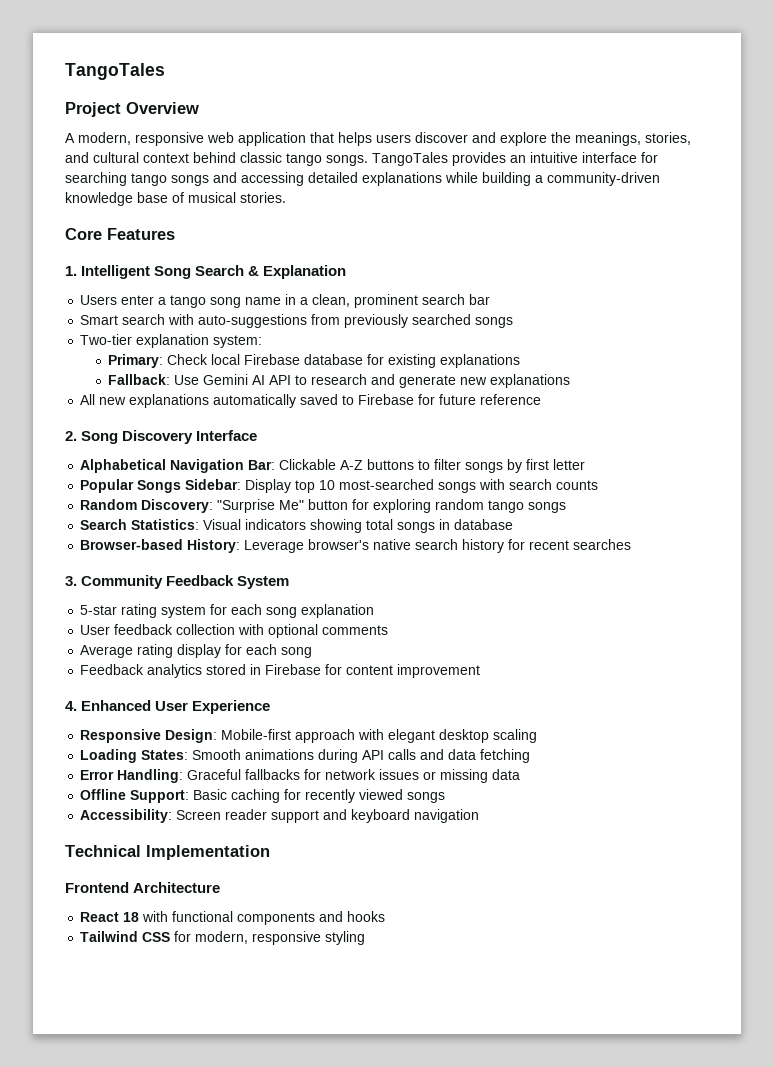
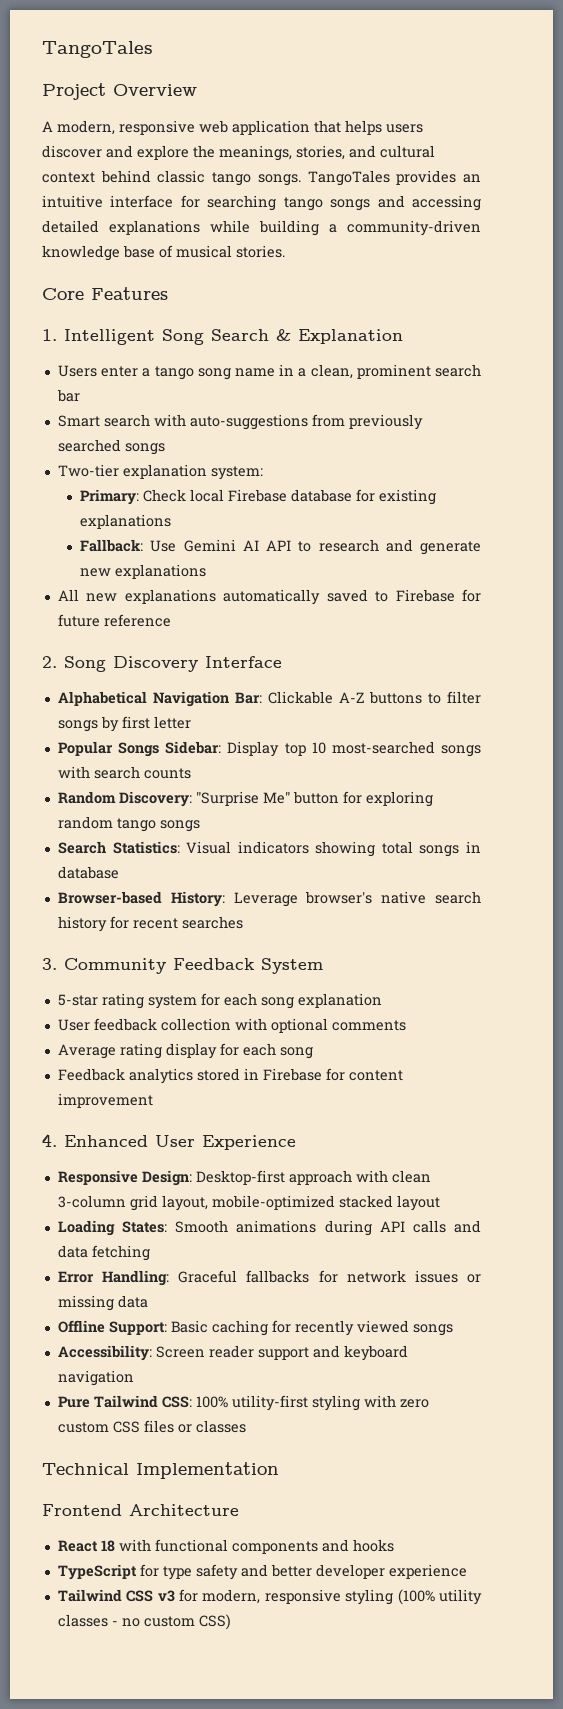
[221,729,292,740] Mobile-first -> [195,1170,285,1185] Desktop-first
[388,729,538,743] elegant desktop scaling -> [391,1170,431,1183] [57,1195,440,1211] clean 3-column grid layout, mobile-optimized stacked layout
(480, 816) none -> [57,1395,429,1411] [57,1420,246,1433] // Pure Tailwind CSS: 100% utility-first styling with zero custom CSS files or classes
(386, 916) none -> [57,1564,467,1580] // TypeScript for type safety and better developer experience
(171, 937) none -> [157,1590,175,1602] v3
(366, 938) none -> [397,1589,483,1605] [57,1614,231,1630] (100% utility classes - no custom CSS)

